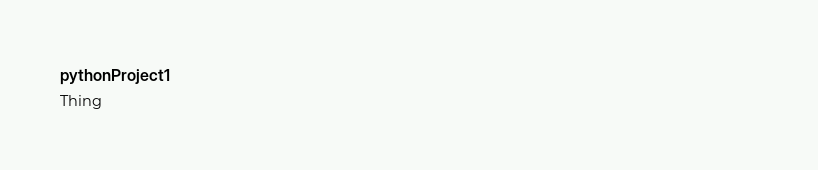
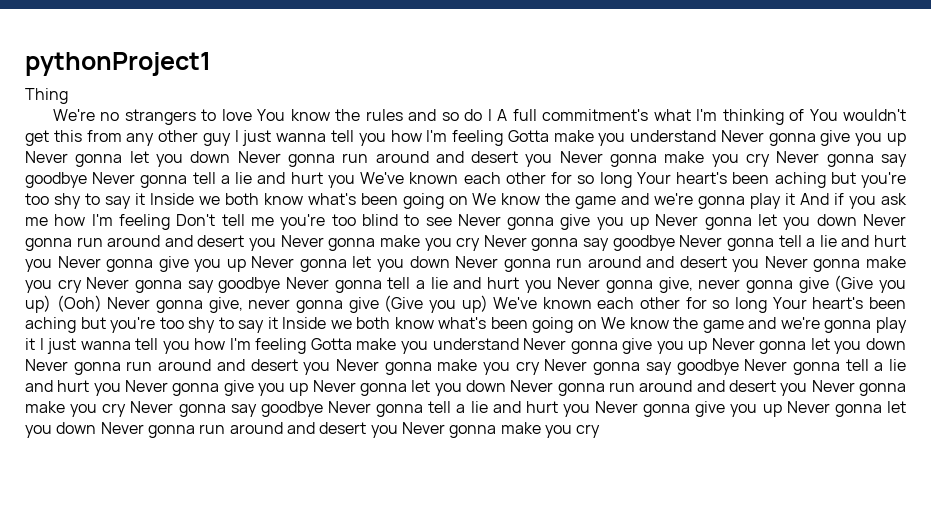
(102, 102) none -> [52,109,906,125] [25,130,906,146] [25,151,907,167] [25,172,906,188] [25,193,908,209] [25,214,907,230] [25,235,906,251] [25,256,906,272] [25,275,906,293] [25,295,906,313] [25,317,907,333] [25,338,906,354] [25,359,907,375] [25,380,907,396] [25,401,906,417] [25,422,601,438] // We're no strangers to love You know the rules and so do I A full commitment's what I'm thinking of You wouldn't get this from any other guy I just wanna tell you how I'm feeling Gotta make you understand Never gonna give you up Never gonna let you down Never gonna run around and desert you Never gonna make you cry Never gonna say goodbye Never gonna tell a lie and hurt you We've known each other for so long Your heart's been aching but you're too shy to say it Inside we both know what's been going on We know the game and we're gonna play it And if you ask me how I'm feeling Don't tell me you're too blind to see Never gonna give you up Never gonna let you down Never gonna run around and desert you Never gonna make you cry Never gonna say goodbye Never gonna tell a lie and hurt you Never gonna give you up Never gonna let you down Never gonna run around and desert you Never gonna make you cry Never gonna say goodbye Never gonna tell a lie and hurt you Never gonna give, never gonna give (Give you up) (Ooh) Never gonna give, never gonna give (Give you up) We've known each other for so long Your heart's been aching but you're too shy to say it Inside we both know what's been going on We know the game and we're gonna play it I just wanna tell you how I'm feeling Gotta make you understand Never gonna give you up Never gonna let you down Never gonna run around and desert you Never gonna make you cry Never gonna say goodbye Never gonna tell a lie and hurt you Never gonna give you up Never gonna let you down Never gonna run around and desert you Never gonna make you cry Never gonna say goodbye Never gonna tell a lie and hurt you Never gonna give you up Never gonna let you down Never gonna run around and desert you Never gonna make you cry

